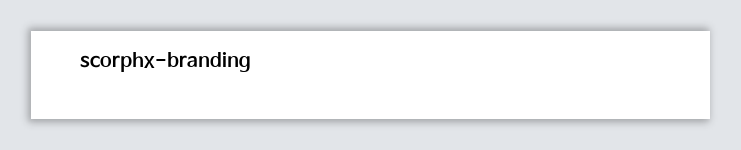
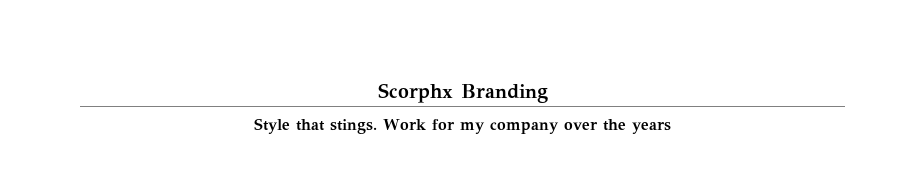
[80,52,251,72] scorphx-branding -> [377,83,548,103] [254,118,671,134] Scorphx Branding // Style that stings. Work for my company over the years

